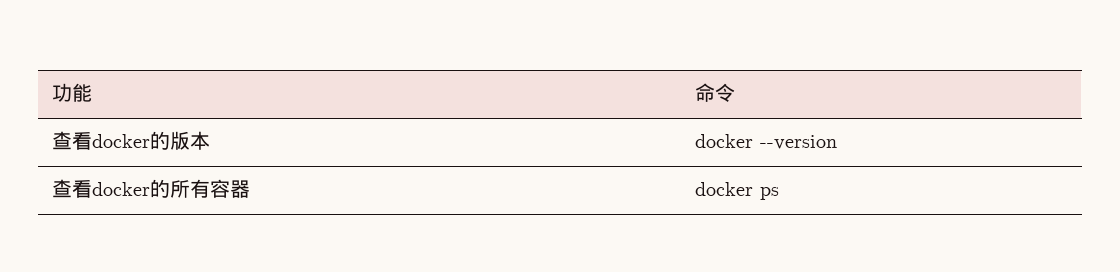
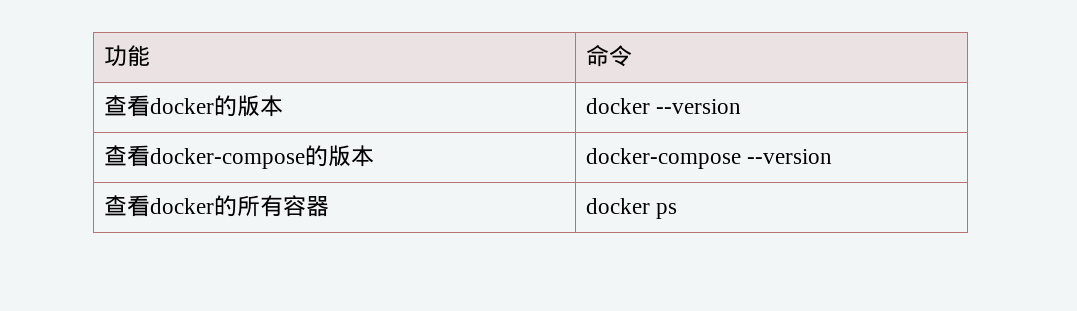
(838, 142) none -> [103,145,374,169] [585,148,832,169] // 查看docker-compose的版本 | docker-compose --version

